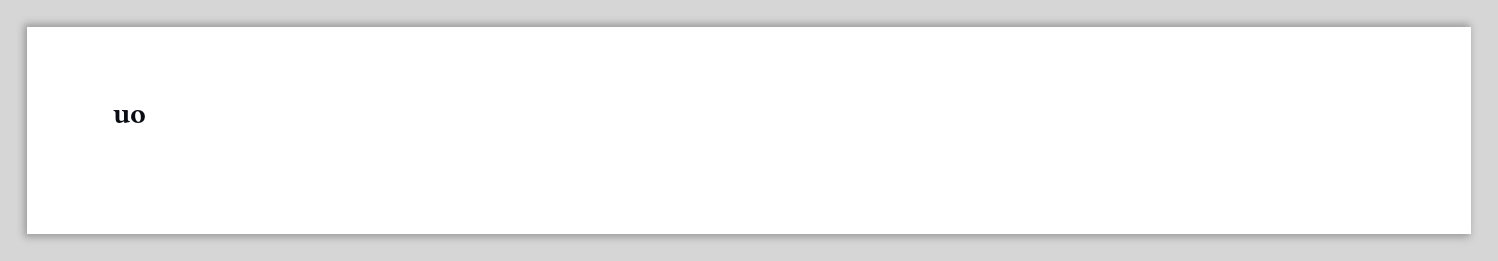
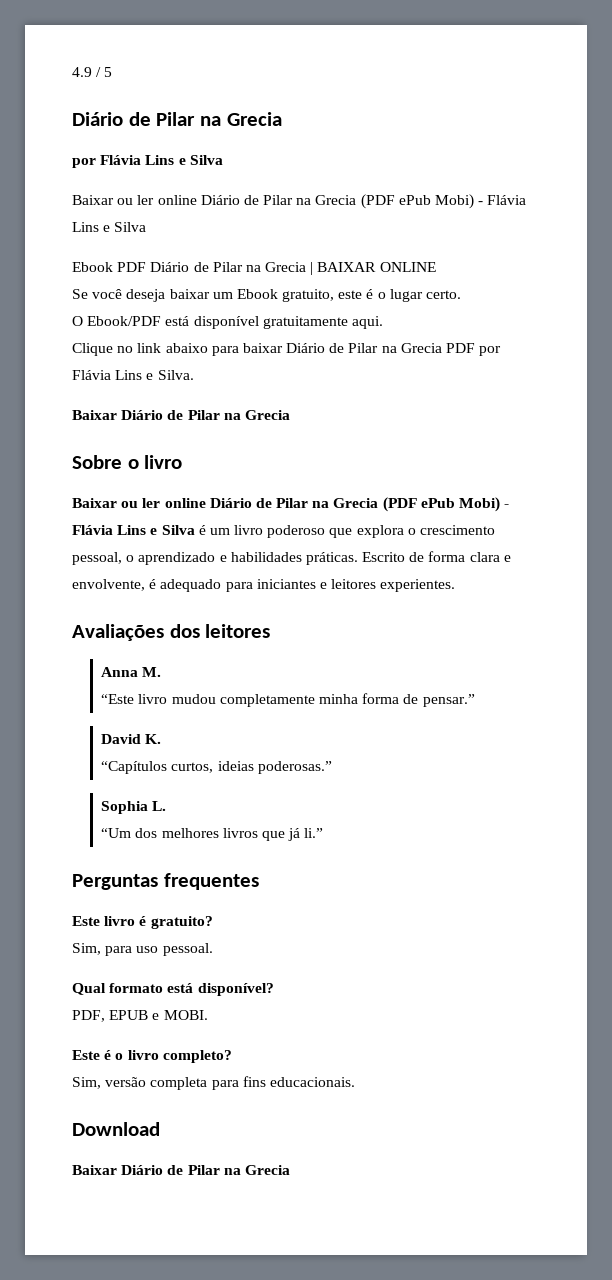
[113,110,146,123] uo -> [72,67,113,77] [72,112,282,126] [72,155,223,168] [72,194,527,209] [72,222,147,232] [72,262,436,275] [72,289,462,302] [72,316,383,329] [72,343,502,356] [72,370,194,380] [72,410,290,420] [72,455,183,469] [72,497,510,512] [72,525,496,538] [72,551,511,565] [72,579,456,592] [72,624,271,641] [101,667,162,677] [101,693,475,707] [101,734,162,744] [101,761,332,774] [101,801,167,814] [101,828,324,841] [72,873,259,890] [72,916,213,929] [72,943,213,956] [72,983,274,996] [72,1010,208,1022] [72,1050,232,1063] [72,1076,355,1090] [72,1122,160,1136] [72,1165,290,1175] 4.9 / 5 // Diário de Pilar na Grecia // por Flávia Lins e Silva // Baixar ou ler online Diário de Pilar na Grecia (PDF ePub Mobi) - Flávia Lins e Silva // Ebook PDF Diário de Pilar na Grecia | BAIXAR ONLINE // Se você deseja baixar um Ebook gratuito, este é o lugar certo. // O Ebook/PDF está disponível gratuitamente aqui. // Clique no link abaixo para baixar Diário de Pilar na Grecia PDF por Flávia Lins e Silva. // Baixar Diário de Pilar na Grecia // Sobre o livro // Baixar ou ler online Diário de Pilar na Grecia (PDF ePub Mobi) - Flávia Lins e Silva é um livro poderoso que explora o crescimento pessoal, o aprendizado e habilidades práticas. Escrito de forma clara e envolvente, é adequado para iniciantes e leitores experientes. // Avaliações dos leitores // Anna M. // “Este livro mudou completamente minha forma de pensar.” // David K. // “Capítulos curtos, ideias poderosas.” // Sophia L. // “Um dos melhores livros que já li.” // Perguntas frequentes // Este livro é gratuito? // Sim, para uso pessoal. // Qual formato está disponível? // PDF, EPUB e MOBI. // Este é o livro completo? // Sim, versão completa para fins educacionais. // Download // Baixar Diário de Pilar na Grecia

